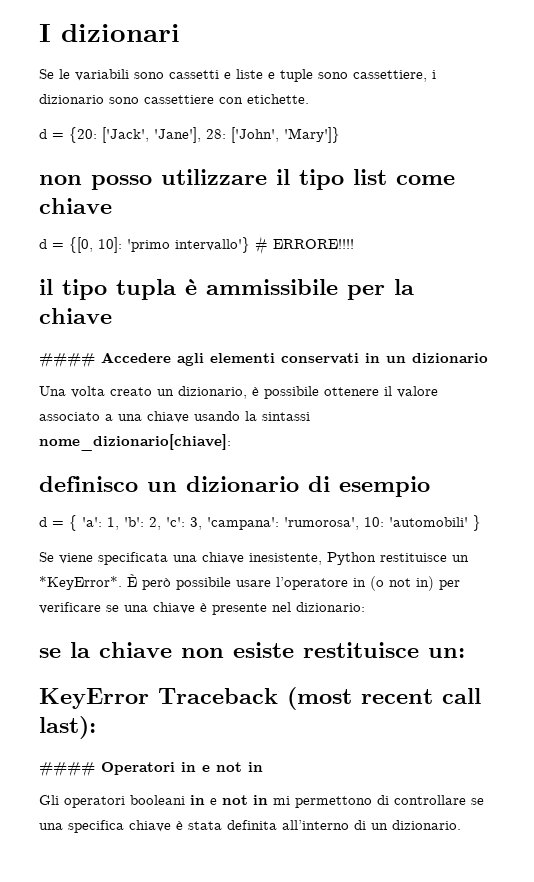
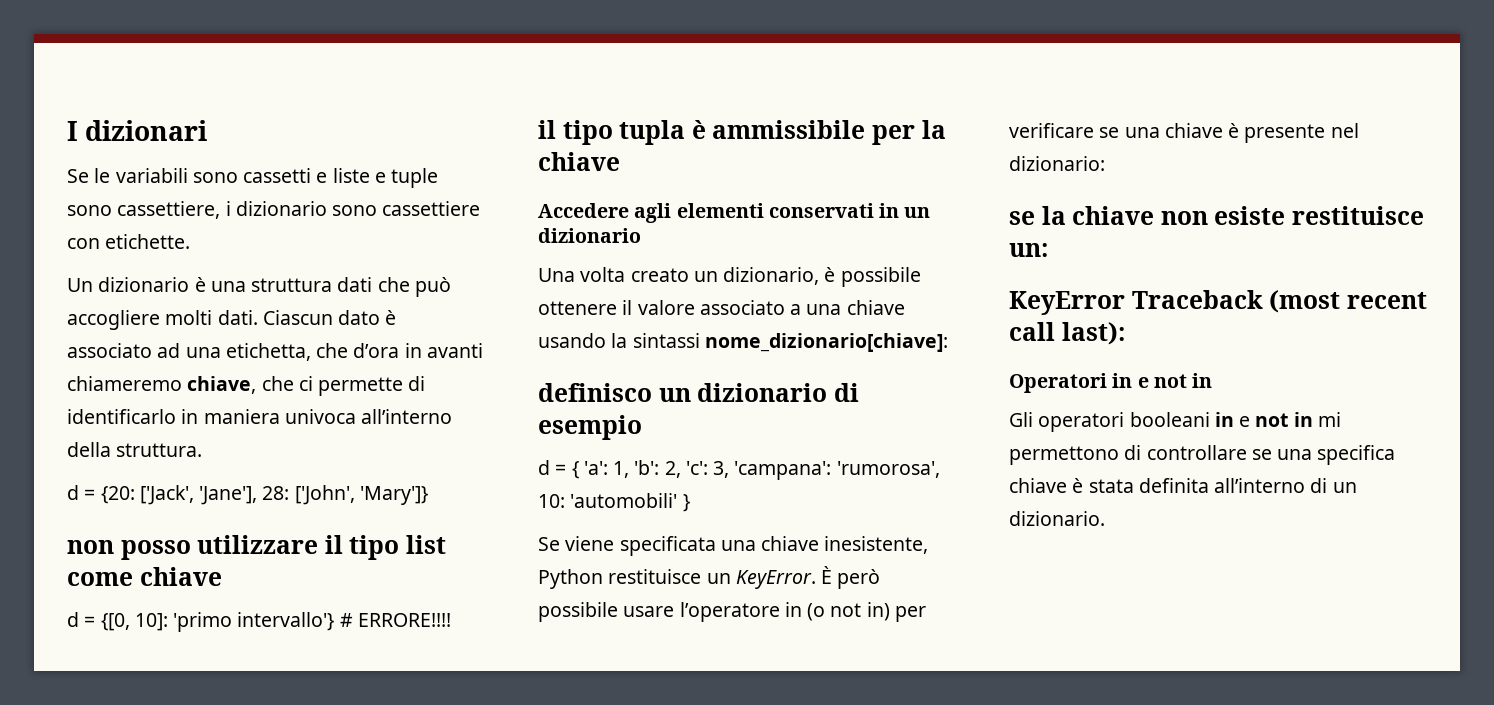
(309, 99) none -> [67,277,451,297] [67,310,397,330] [67,343,483,361] [67,376,426,396] [67,409,453,424] [67,442,203,457] // Un dizionario è una struttura dati che può accogliere molti dati. Ciascun dato è associato ad una etichetta, che d’ora in avanti chiameremo chiave, che ci permette di identificarlo in maniera univoca all’interno della struttura.
[39,352,95,368] #### -> (620, 161) none
[39,576,122,590] *KeyError*. -> [735,570,816,589] KeyError.
[39,761,95,777] #### -> (1125, 333) none

